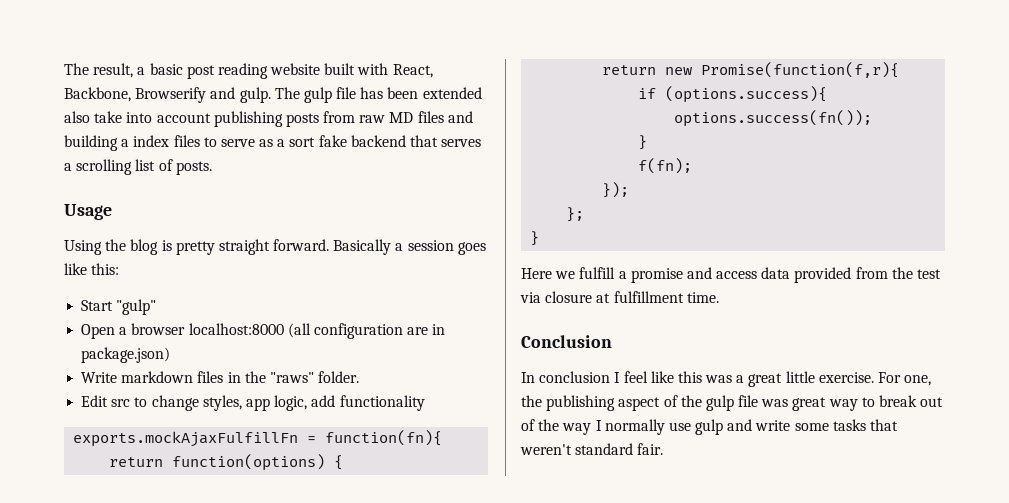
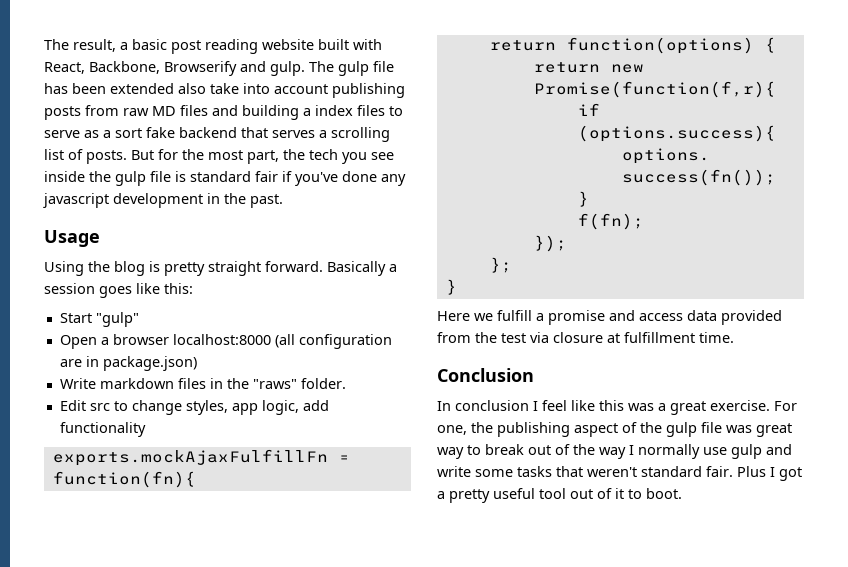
(212, 168) none -> [131,149,394,164] [44,171,406,186] [43,193,283,208] But for the most part, the tech you see inside the gulp file is standard fair if you've done any javascript development in the past.
[785,371,815,383] little -> (706, 408) none
(664, 449) none -> [737,466,802,481] [437,488,682,503] Plus I got a pretty useful tool out of it to boot.

